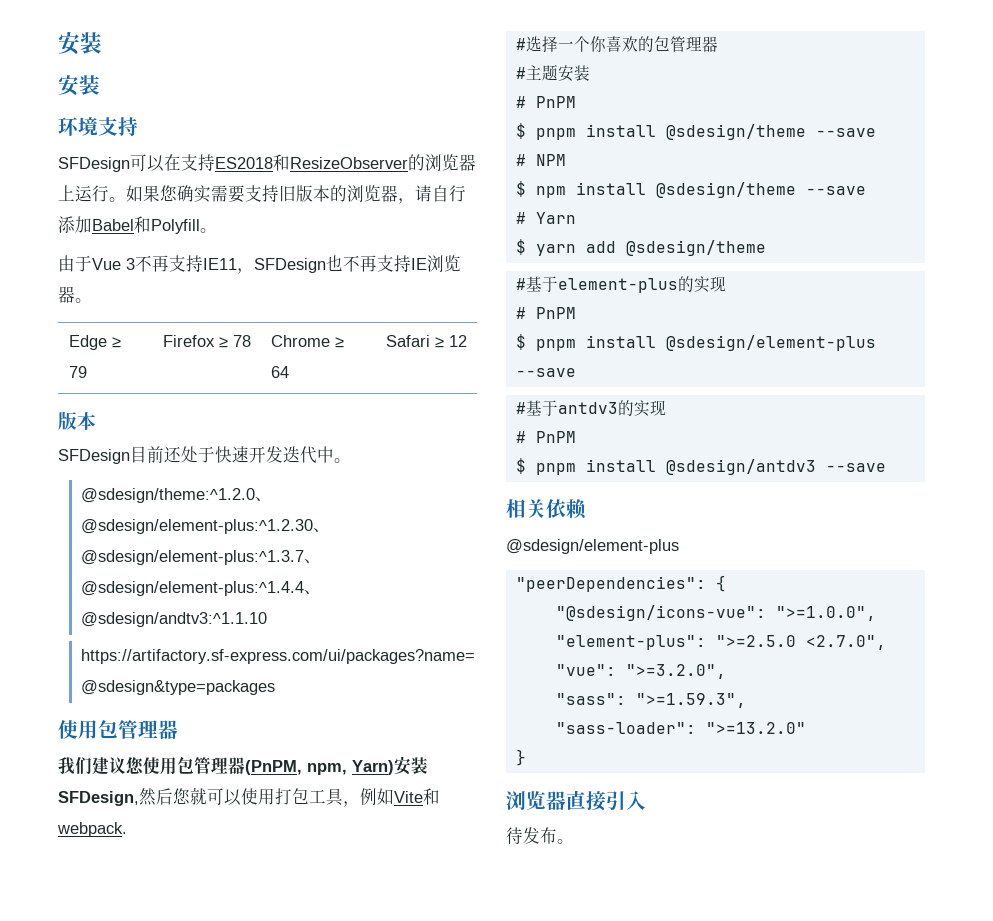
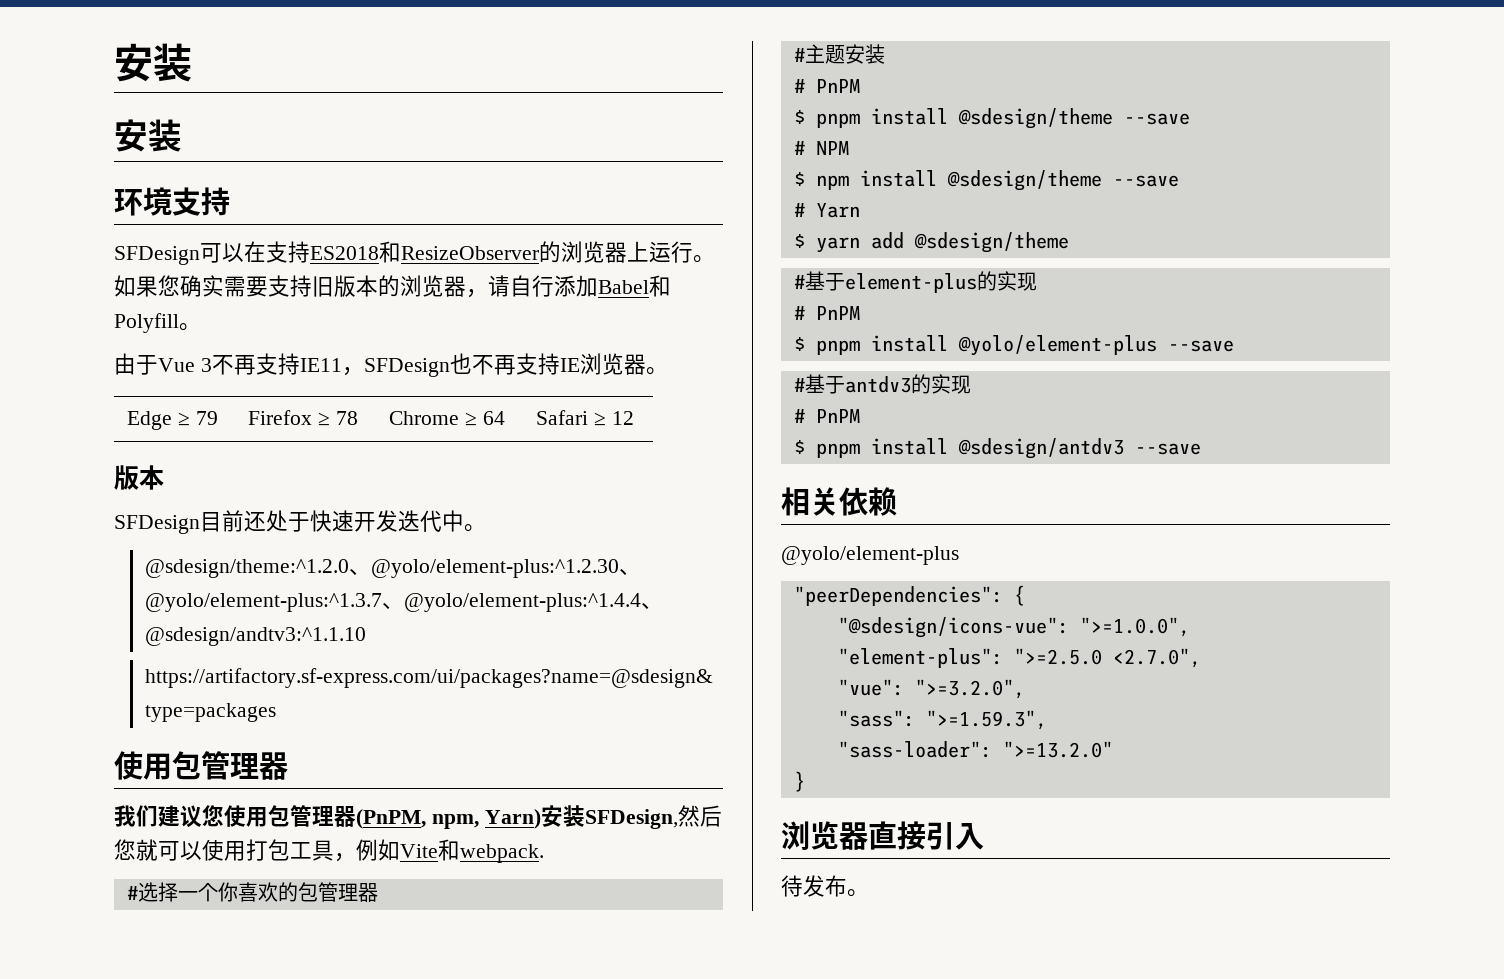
[80,519,330,534] [80,550,321,565] [80,581,304,596] @sdesign/element-plus:^1.2.30、@sdesign/element-plus:^1.3.7、@sdesign/element-plus:^1.4.4 -> [371,559,642,578] [145,593,642,612] @yolo/element-plus:^1.2.30、@yolo/element-plus:^1.3.7、@yolo/element-plus:^1.4.4
[665,335,876,351] @sdesign/element-plus -> [957,335,1157,356] @yolo/element-plus
[506,539,679,554] @sdesign/element-plus -> [781,546,959,565] @yolo/element-plus

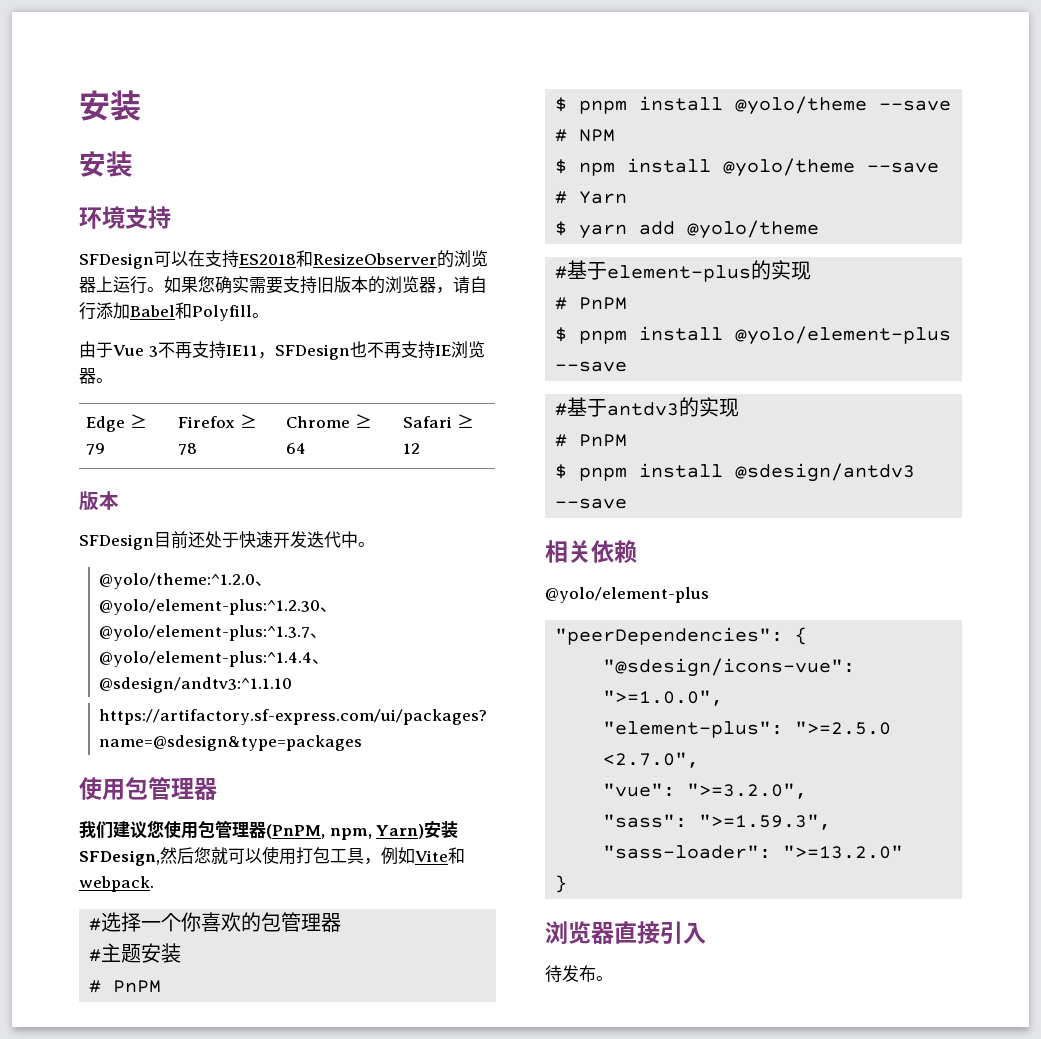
[145,559,350,578] @sdesign/theme:^1.2.0 -> [99,573,256,589] @yolo/theme:^1.2.0
[957,108,1113,129] @sdesign/theme -> [735,96,868,115] @yolo/theme
[946,170,1102,191] @sdesign/theme -> [723,158,856,177] @yolo/theme
[913,232,1069,253] @sdesign/theme -> [687,220,820,239] @yolo/theme

